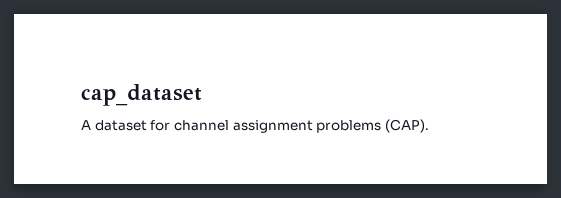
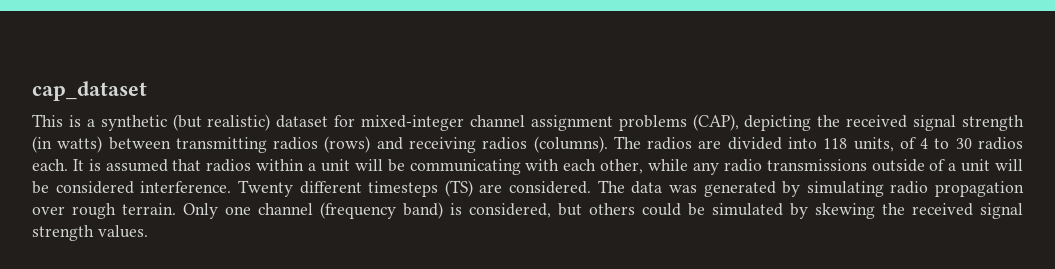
[81,120,91,130] A -> [32,114,271,131] This is a synthetic (but realistic)
(171, 125) none -> [361,115,465,131] mixed-integer
[384,119,429,133] (CAP). -> [692,114,1024,131] [32,136,1024,153] [32,159,1023,175] [32,180,1024,197] [32,202,1023,219] [32,225,148,241] (CAP), depicting the received signal strength (in watts) between transmitting radios (rows) and receiving radios (columns). The radios are divided into 118 units, of 4 to 30 radios each. It is assumed that radios within a unit will be communicating with each other, while any radio transmissions outside of a unit will be considered interference. Twenty different timesteps (TS) are considered. The data was generated by simulating radio propagation over rough terrain. Only one channel (frequency band) is considered, but others could be simulated by skewing the received signal strength values.

